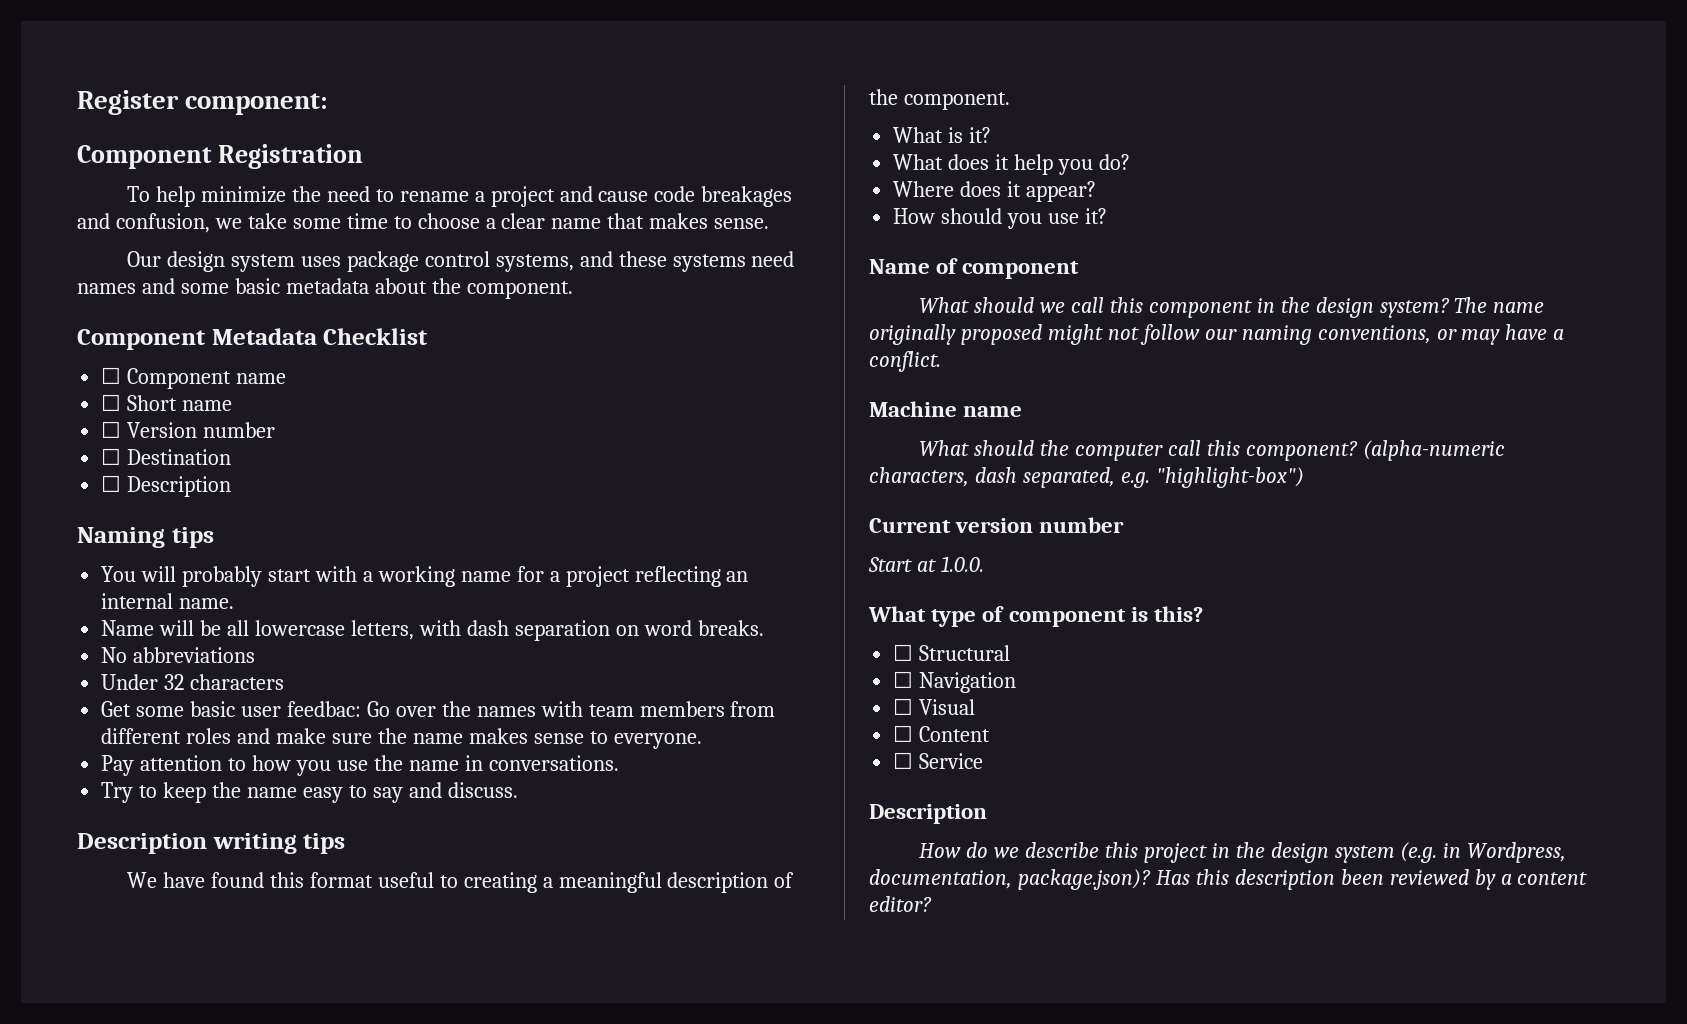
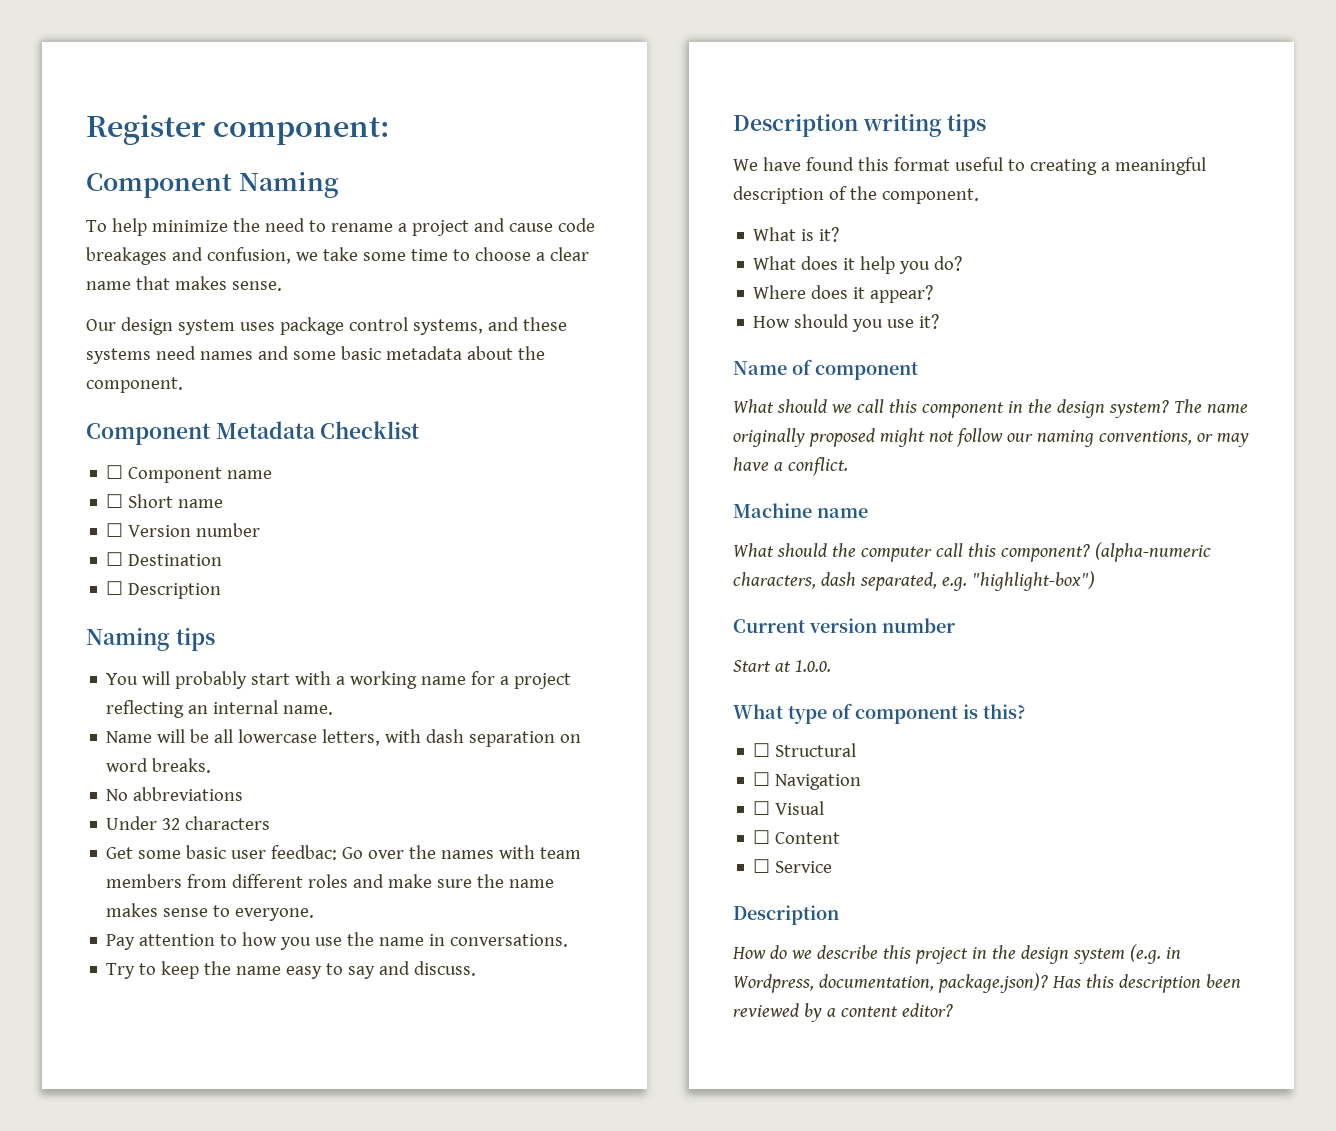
[217,144,363,169] Registration -> [238,172,339,198] Naming

